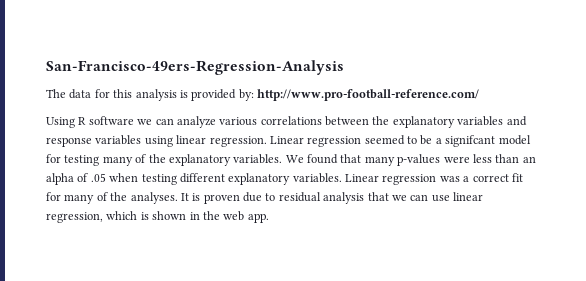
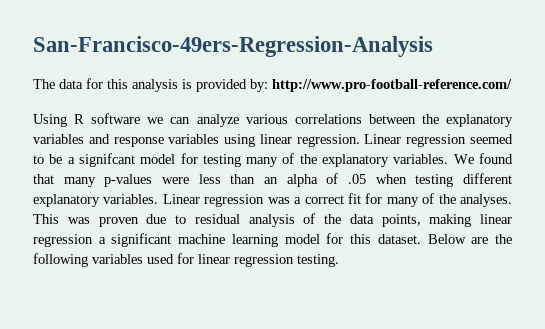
[180,193,201,201] It is -> [33,214,90,224] This was
[367,192,483,202] [46,211,269,223] that we can use linear regression, which is shown in the web app. -> [303,213,512,227] [33,233,513,247] [33,253,339,267] of the data points, making linear regression a significant machine learning model for this dataset. Below are the following variables used for linear regression testing.

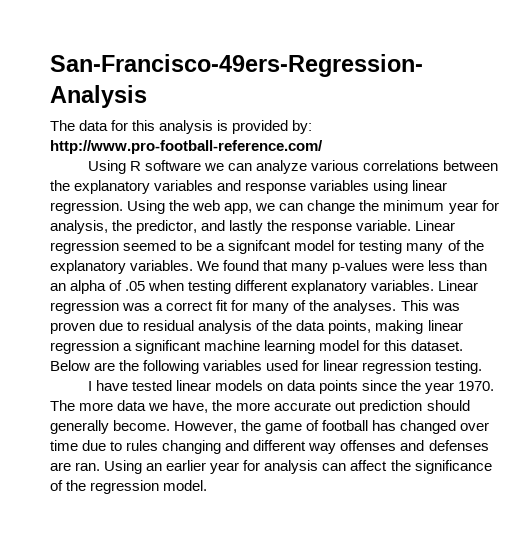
(360, 140) none -> [127,200,499,214] [50,220,412,234] Using the web app, we can change the minimum year for analysis, the predictor, and lastly the response variable.
(339, 260) none -> [87,380,495,394] [50,400,470,414] [50,420,490,434] [50,440,489,454] [50,460,492,474] [50,480,208,494] // I have tested linear models on data points since the year 1970. The more data we have, the more accurate out prediction should generally become. However, the game of football has changed over time due to rules changing and different way offenses and defenses are ran. Using an earlier year for analysis can affect the significance of the regression model.

